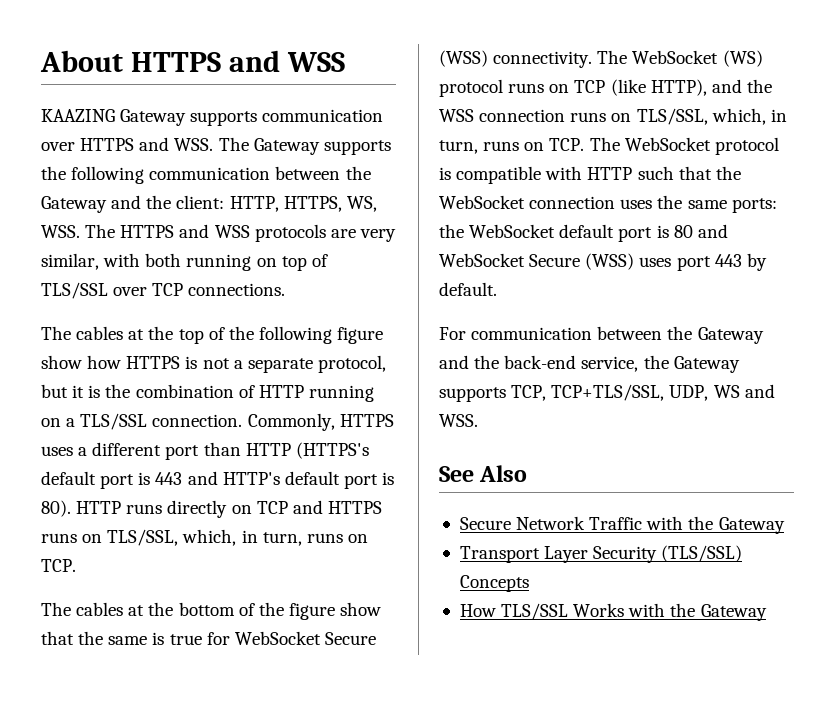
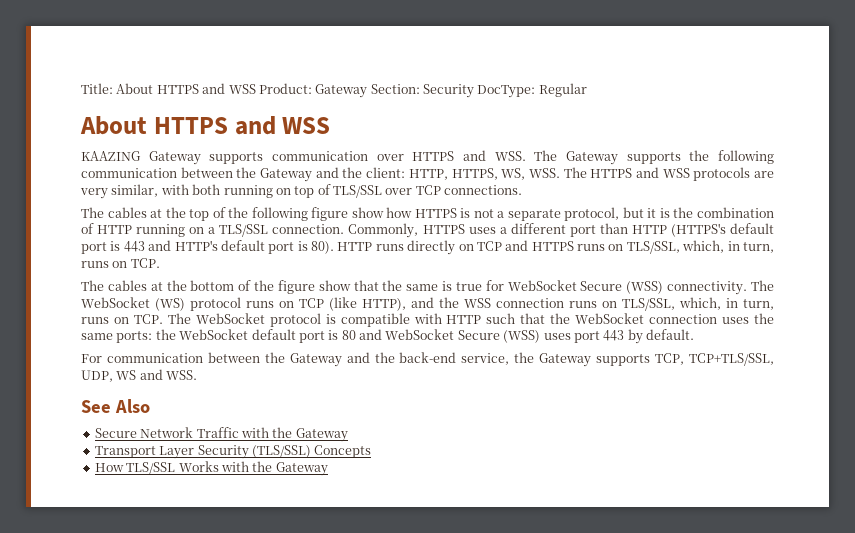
(40, 61) none -> [81,83,587,98] Title: About HTTPS and WSS Product: Gateway Section: Security DocType: Regular //

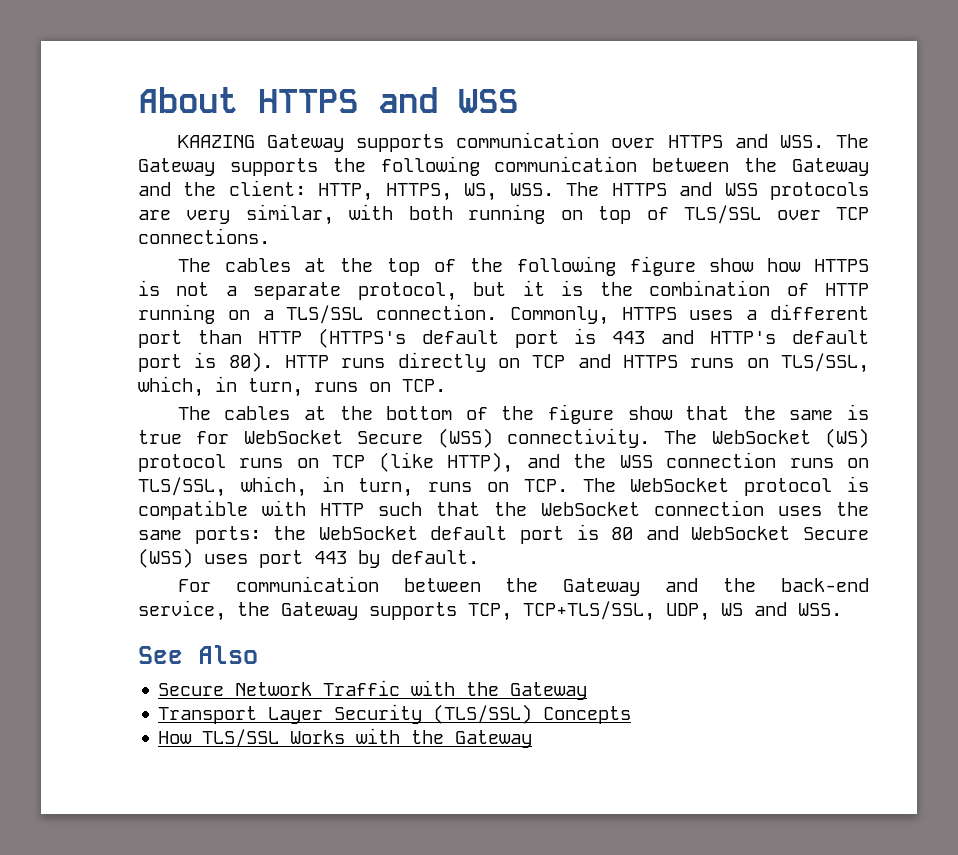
[81,83,587,98] Title: About HTTPS and WSS Product: Gateway Section: Security DocType: Regular // -> (138, 100) none

